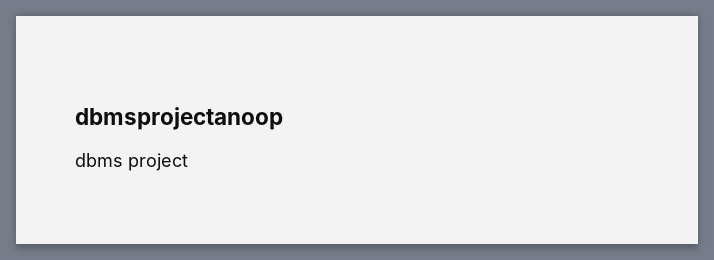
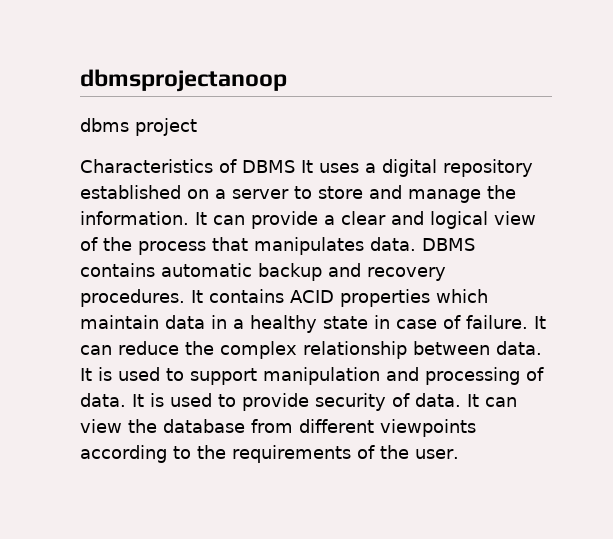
(188, 162) none -> [80,159,533,177] [80,185,516,203] [80,211,536,229] [80,237,475,255] [80,263,446,281] [80,289,488,307] [80,315,546,333] [80,341,542,359] [80,367,544,385] [80,393,517,411] [80,419,476,437] [80,445,459,463] // Characteristics of DBMS It uses a digital repository established on a server to store and manage the information. It can provide a clear and logical view of the process that manipulates data. DBMS contains automatic backup and recovery procedures. It contains ACID properties which maintain data in a healthy state in case of failure. It can reduce the complex relationship between data. It is used to support manipulation and processing of data. It is used to provide security of data. It can view the database from different viewpoints according to the requirements of the user.

